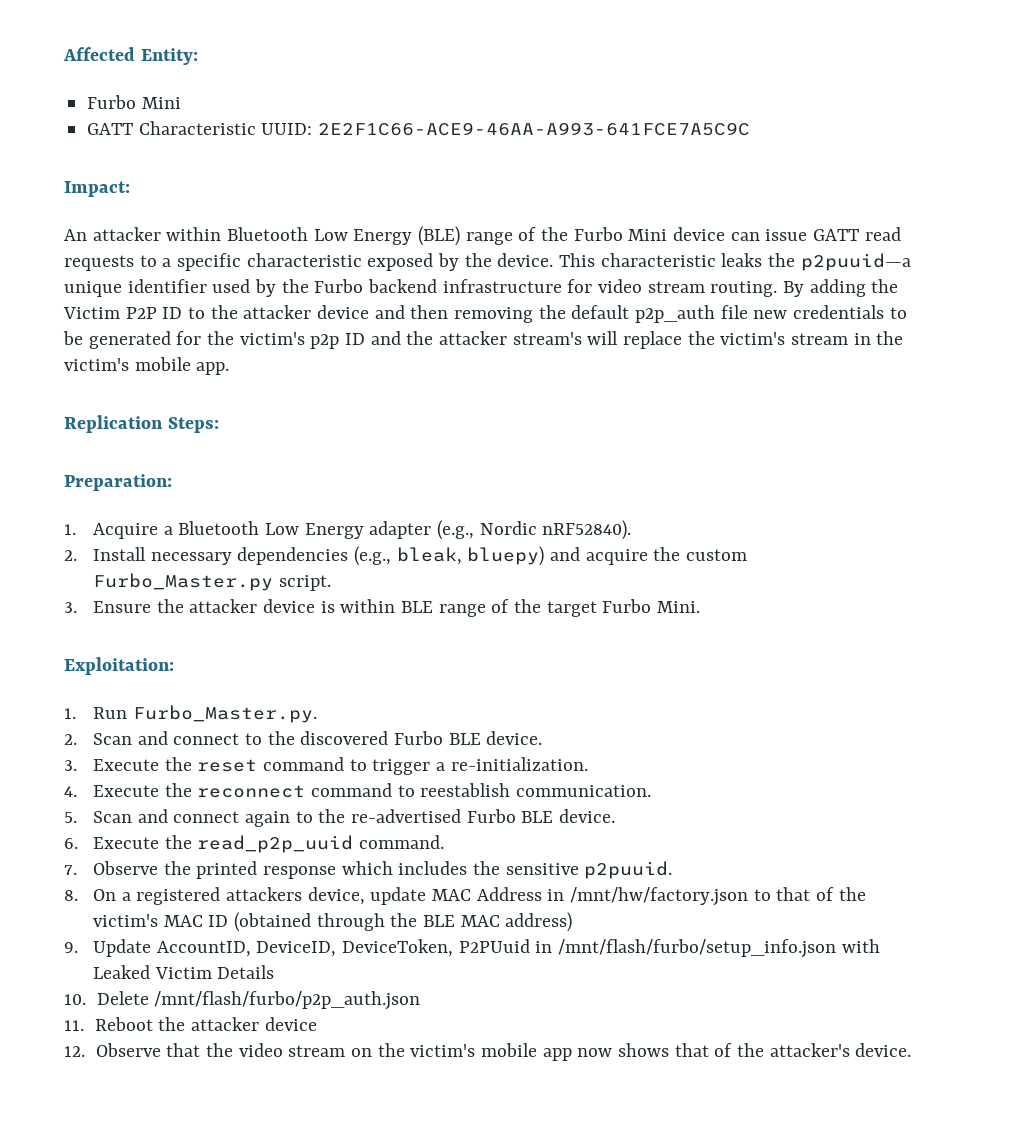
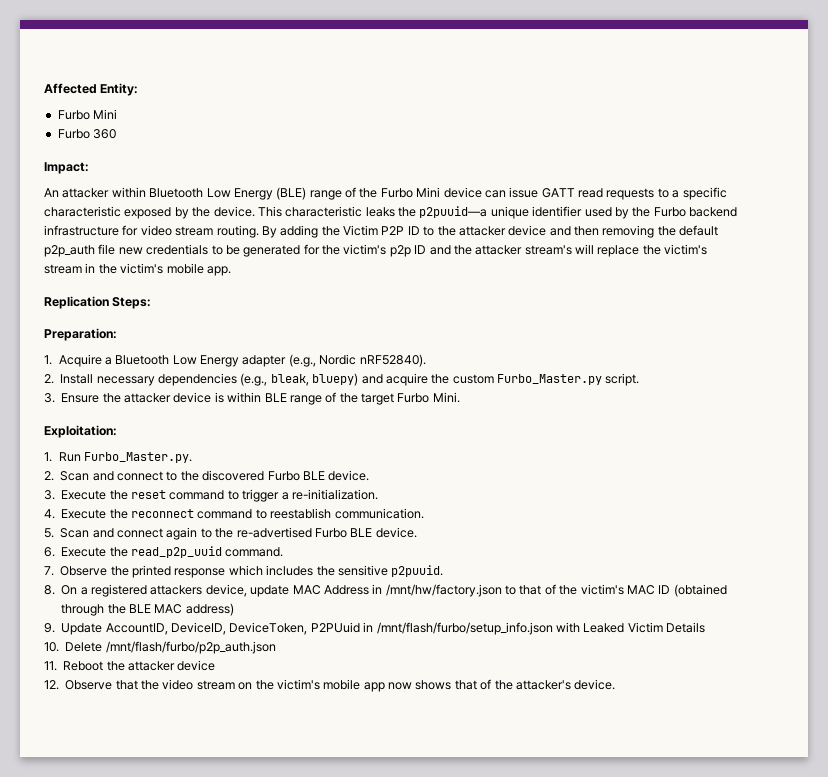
[87,121,751,136] GATT Characteristic UUID: 2E2F1C66-ACE9-46AA-A993-641FCE7A5C9C -> [57,129,117,139] Furbo 360

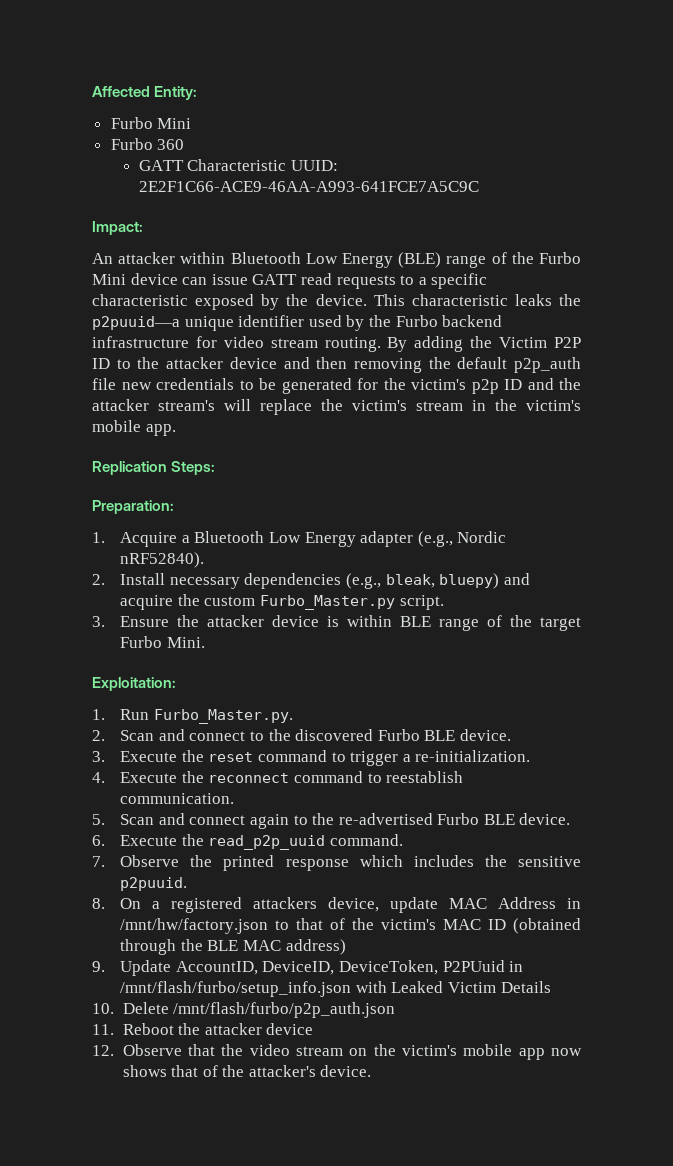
(117, 134) none -> [138,159,339,171] [138,181,479,192] // GATT Characteristic UUID: 2E2F1C66-ACE9-46AA-A993-641FCE7A5C9C

